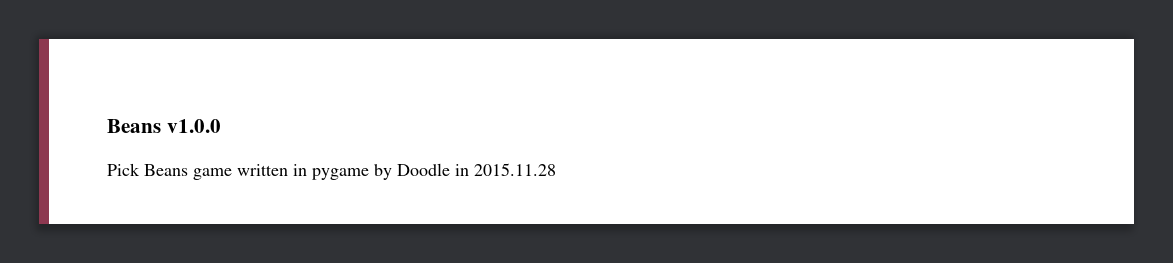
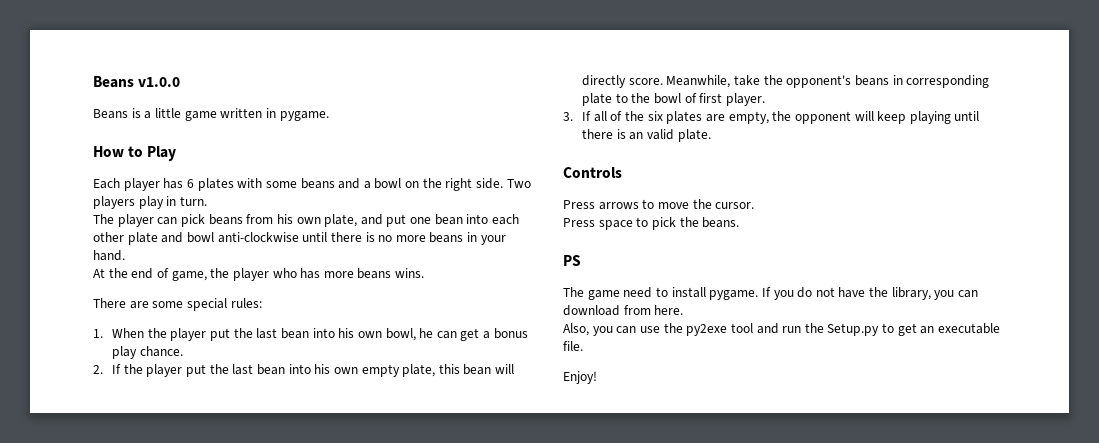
[107,163,556,180] Pick Beans game written in pygame by Doodle in 2015.11.28 -> [93,108,329,121] [93,146,177,161] [93,178,531,191] [93,196,207,209] [93,214,520,227] [93,232,506,245] [93,250,125,261] [93,268,425,281] [93,298,262,311] [93,328,528,341] [112,346,183,359] [93,364,515,377] [582,75,990,88] [582,93,765,106] [563,111,980,124] [582,129,711,142] [563,167,622,178] [563,199,755,210] [563,217,740,230] [563,255,581,266] [563,287,979,300] [563,305,684,316] [563,323,1001,336] [563,341,583,351] [563,371,597,384] Beans is a little game written in pygame. // How to Play // Each player has 6 plates with some beans and a bowl on the right side. Two players play in turn. // The player can pick beans from his own plate, and put one bean into each other plate and bowl anti-clockwise until there is no more beans in your hand. // At the end of game, the player who has more beans wins. // There are some special rules: // 1. When the player put the last bean into his own bowl, he can get a bonus play chance. // 2. If the player put the last bean into his own empty plate, this bean will directly score. Meanwhile, take the opponent's beans in corresponding plate to the bowl of first player. // 3. If all of the six plates are empty, the opponent will keep playing until there is an valid plate. // Controls // Press arrows to move the cursor. // Press space to pick the beans. // PS // The game need to install pygame. If you do not have the library, you can download from here. // Also, you can use the py2exe tool and run the Setup.py to get an executable file. // Enjoy!

